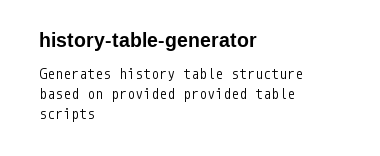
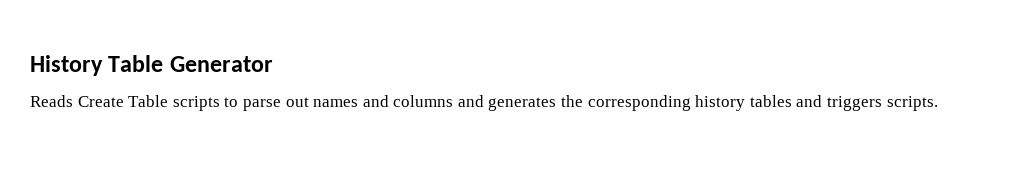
[39,32,257,51] [39,68,303,81] [39,88,295,102] [39,108,95,122] history-table-generator // Generates history table structure based on provided provided table scripts -> [30,55,273,76] [30,95,938,111] History Table Generator // Reads Create Table scripts to parse out names and columns and generates the corresponding history tables and triggers scripts.

